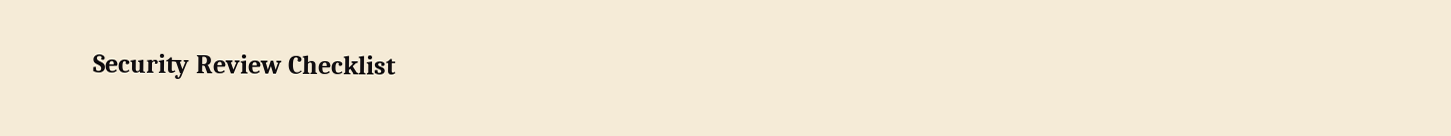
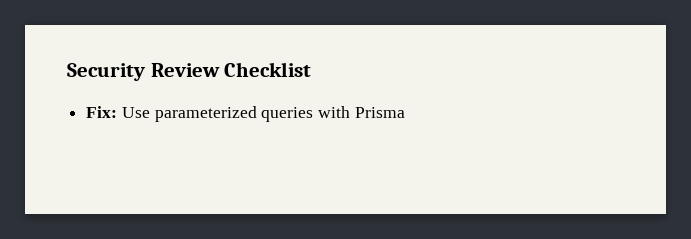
(398, 64) none -> [86,106,405,122] // Fix: Use parameterized queries with Prisma

